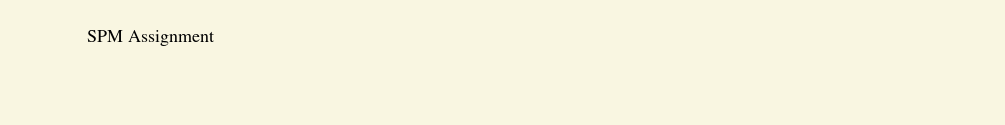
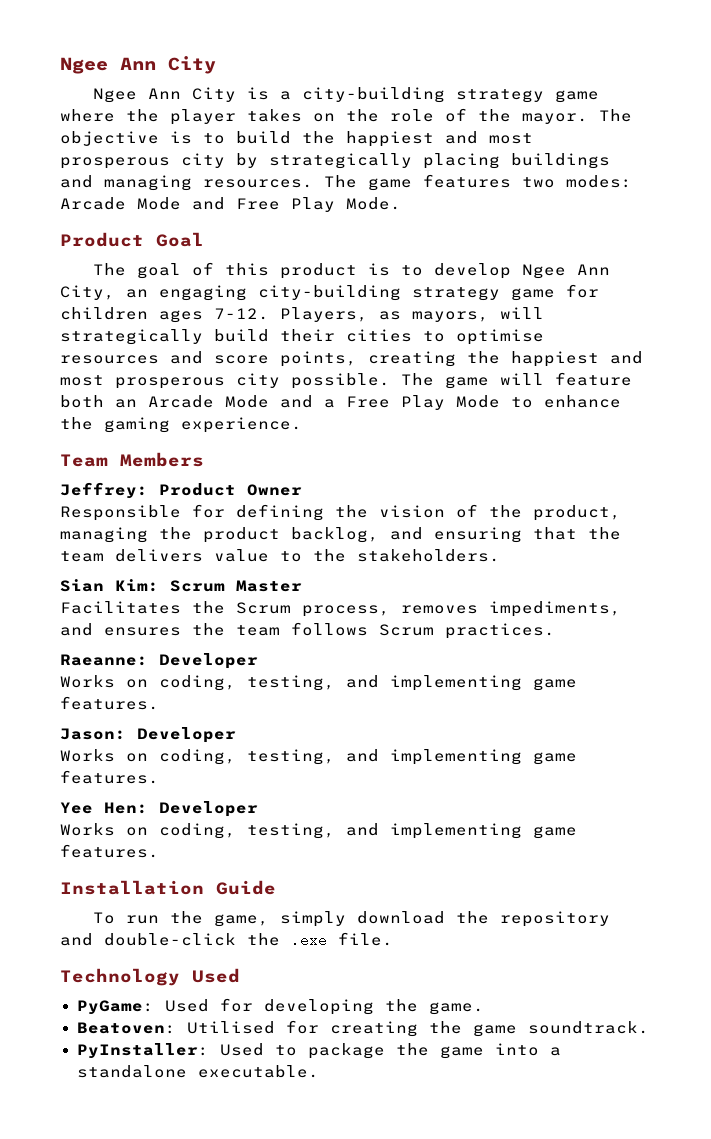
[87,30,215,46] SPM Assignment -> [60,56,216,74] [92,87,599,103] [60,108,632,125] [60,131,533,147] [60,153,610,169] [60,174,632,191] [60,197,401,212] [60,232,204,247] [92,262,610,279] [60,284,599,301] [60,307,544,323] [60,329,544,345] [60,351,643,367] [60,372,632,389] [60,395,621,410] [60,417,302,433] [60,452,204,467] [60,482,302,499] [60,504,621,521] [60,527,621,543] [60,549,500,562] [60,579,302,592] [60,601,621,617] [60,622,555,639] [60,653,258,669] [60,675,577,691] [60,696,159,710] [60,727,236,743] [60,749,577,765] [60,770,159,784] [60,801,258,817] [60,823,577,839] [60,844,159,858] [60,880,276,895] [92,911,610,927] [60,932,393,947] [60,968,240,986] [76,998,484,1015] [76,1020,649,1037] [76,1043,561,1059] [76,1065,319,1078] Ngee Ann City // Ngee Ann City is a city-building strategy game where the player takes on the role of the mayor. The objective is to build the happiest and most prosperous city by strategically placing buildings and managing resources. The game features two modes: Arcade Mode and Free Play Mode. // Product Goal // The goal of this product is to develop Ngee Ann City, an engaging city-building strategy game for children ages 7-12. Players, as mayors, will strategically build their cities to optimise resources and score points, creating the happiest and most prosperous city possible. The game will feature both an Arcade Mode and a Free Play Mode to enhance the gaming experience. // Team Members // Jeffrey: Product Owner // Responsible for defining the vision of the product, managing the product backlog, and ensuring that the team delivers value to the stakeholders. // Sian Kim: Scrum Master // Facilitates the Scrum process, removes impediments, and ensures the team follows Scrum practices. // Raeanne: Developer // Works on coding, testing, and implementing game features. // Jason: Developer // Works on coding, testing, and implementing game features. // Yee Hen: Developer // Works on coding, testing, and implementing game features. // Installation Guide // To run the game, simply download the repository and double-click the .exe file. // Technology Used // PyGame: Used for developing the game. // Beatoven: Utilised for creating the game soundtrack. // PyInstaller: Used to package the game into a standalone executable.

